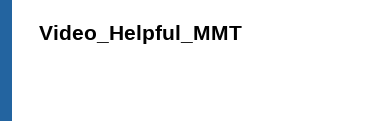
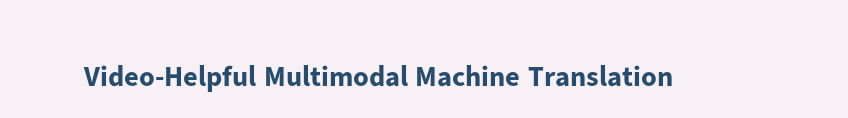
[39,25,242,44] Video_Helpful_MMT -> [83,65,674,92] Video-Helpful Multimodal Machine Translation

